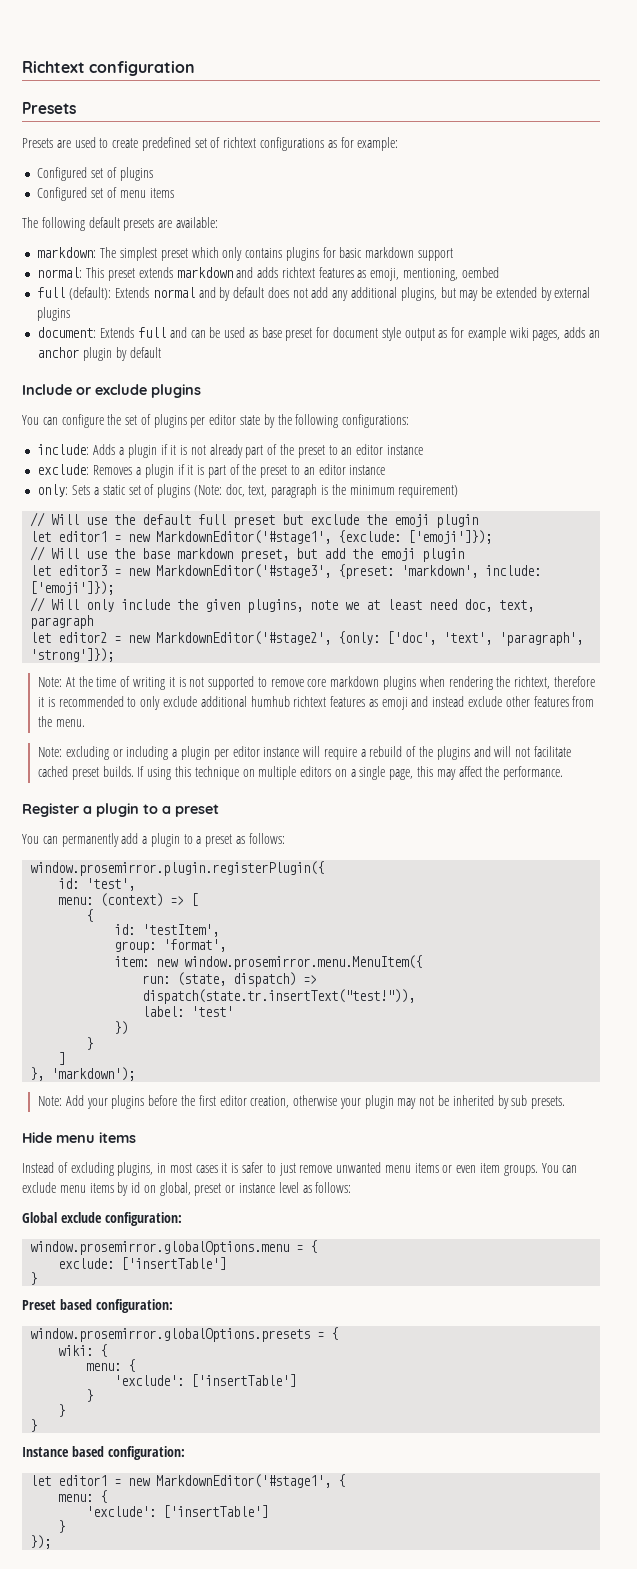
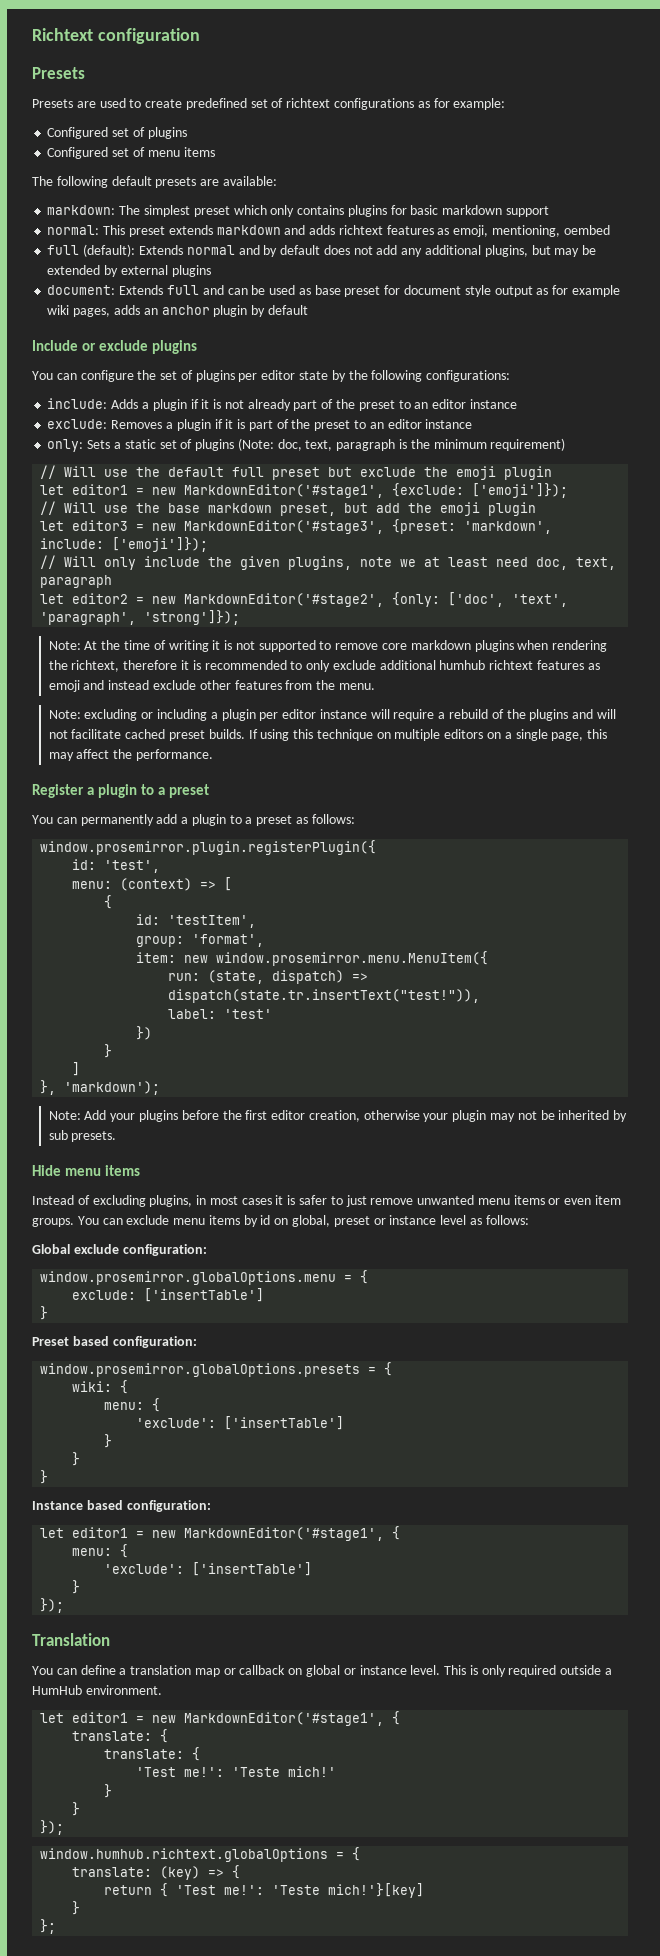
(52, 1542) none -> [32,1633,110,1646] [32,1665,613,1677] [32,1685,162,1695] [40,1711,401,1726] [72,1729,169,1743] [104,1747,201,1761] [136,1766,337,1777] [104,1784,113,1798] [72,1802,81,1816] [40,1820,65,1835] [40,1847,361,1862] [72,1865,241,1880] [104,1883,425,1898] [72,1901,81,1915] [40,1919,57,1934] // Translation // You can define a translation map or callback on global or instance level. This is only required outside a HumHub environment. // let editor1 = new MarkdownEditor('#stage1', { // translate: { // translate: { // 'Test me!': 'Teste mich!' // } // } // }); // window.humhub.richtext.globalOptions = { // translate: (key) => { // return { 'Test me!': 'Teste mich!'}[key] // } // };

